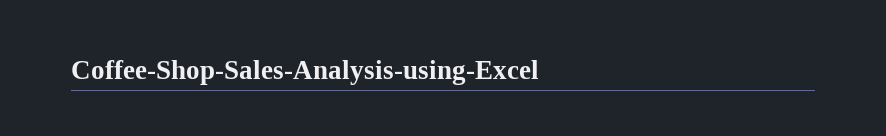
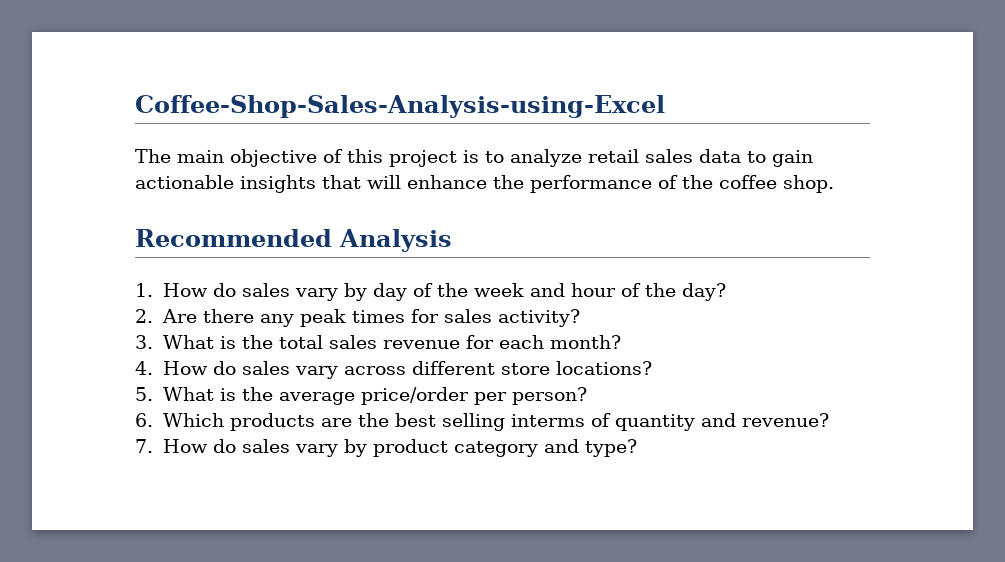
(539, 72) none -> [135,149,813,167] [135,175,834,193] [135,229,452,252] [135,283,726,301] [135,309,580,327] [135,335,621,349] [135,361,652,379] [135,387,587,405] [135,413,829,431] [135,439,637,457] // The main objective of this project is to analyze retail sales data to gain actionable insights that will enhance the performance of the coffee shop. // Recommended Analysis // 1. How do sales vary by day of the week and hour of the day? // 2. Are there any peak times for sales activity? // 3. What is the total sales revenue for each month? // 4. How do sales vary across different store locations? // 5. What is the average price/order per person? // 6. Which products are the best selling interms of quantity and revenue? // 7. How do sales vary by product category and type?

